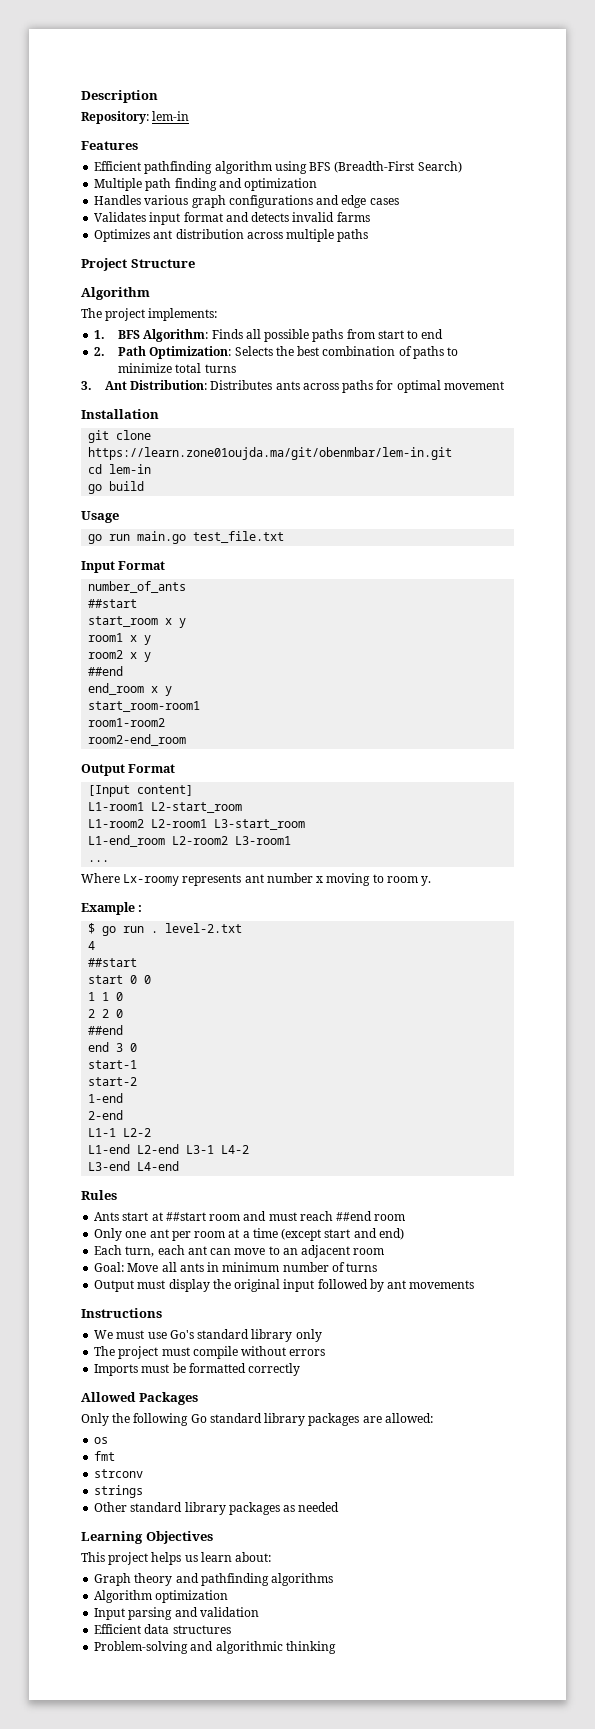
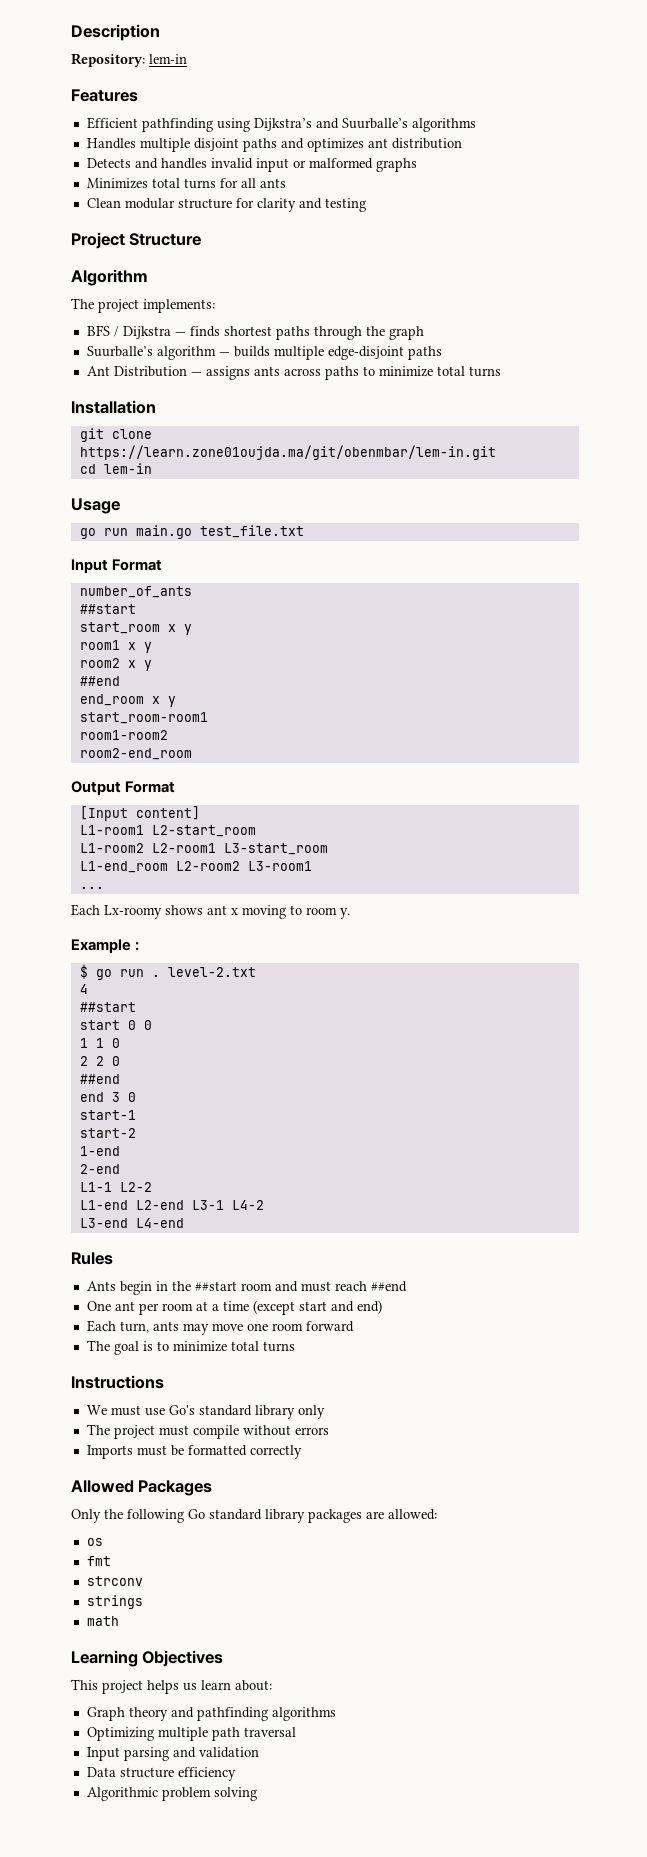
[214,161,462,174] [94,178,318,191] [94,195,399,208] [94,212,370,225] [94,229,369,242] algorithm using BFS (Breadth-First Search) // Multiple path finding and optimization // Handles various graph configurations and edge cases // Validates input format and detects invalid farms // Optimizes ant distribution across multiple paths -> [216,118,476,132] [86,138,462,152] [86,158,417,172] [86,178,286,189] [86,198,366,212] using Dijkstra’s and Suurballe’s algorithms // Handles multiple disjoint paths and optimizes ant distribution // Detects and handles invalid input or malformed graphs // Minimizes total turns for all ants // Clean modular structure for clarity and testing
[94,329,444,342] [94,346,412,359] 1. BFS Algorithm: Finds all possible paths from start to end // 2. Path Optimization: Selects the best combination of -> [86,325,424,340] [86,346,442,360] [86,366,321,380] BFS / Dijkstra — finds shortest paths through the graph // Suurballe’s algorithm — builds multiple edge-disjoint paths // Ant Distribution — assigns ants across
[81,380,504,393] // 3. Ant Distribution: Distributes ants across paths for optimal movement -> (501, 371) none
[88,481,145,494] // go build -> (152, 468) none
[81,873,313,886] Where Lx-roomy represents ant number -> [71,904,227,919] Each Lx-roomy shows ant
[122,1212,163,1221] start at -> [119,1281,191,1295] begin in the
[374,1214,406,1221] [94,1228,147,1241] room // Only one -> [86,1301,111,1311] // One
[157,1245,385,1258] [94,1262,378,1272] [94,1279,475,1292] each ant can move to an adjacent room // Goal: Move all ants in minimum number of turns // Output must display the original input followed by ant movements -> [152,1321,354,1335] [86,1340,295,1355] ants may move one room forward // The goal is to minimize total turns
[94,1502,340,1515] Other standard library packages as needed -> [86,1616,119,1626] math
[94,1590,229,1603] Algorithm optimization -> [86,1727,296,1741] Optimizing multiple path traversal
[94,1624,231,1634] [94,1641,336,1654] Efficient data structures // Problem-solving and algorithmic thinking -> [86,1767,236,1781] [86,1787,257,1801] Data structure efficiency // Algorithmic problem solving

